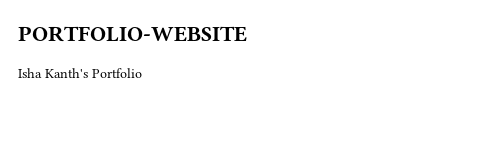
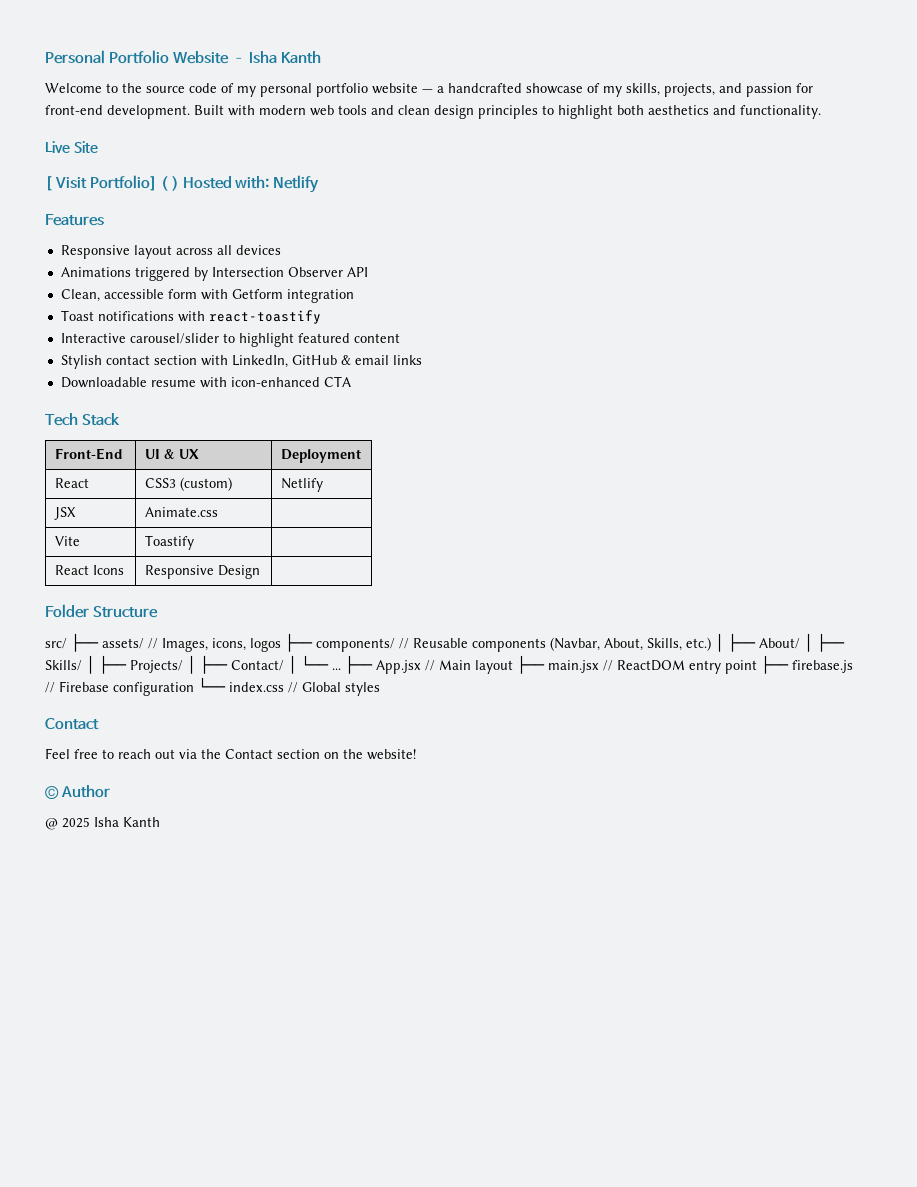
[18,26,247,42] [18,68,142,78] PORTFOLIO-WEBSITE // Isha Kanth's Portfolio -> [45,50,322,64] [45,83,813,97] [45,105,821,119] [45,141,98,153] [45,175,320,193] [45,214,104,226] [60,245,281,259] [60,267,368,281] [60,289,354,303] [60,310,321,324] [60,333,400,347] [60,355,422,369] [60,376,351,388] [45,413,120,426] [54,448,123,460] [144,449,199,459] [280,449,361,463] [54,478,89,488] [144,477,232,491] [280,478,323,492] [53,507,76,520] [144,507,218,517] [54,536,80,546] [144,535,194,550] [54,565,124,575] [144,565,260,579] [45,604,158,618] [45,633,845,652] [45,655,853,674] [45,677,380,696] [45,718,99,730] [45,748,416,760] [45,785,110,800] [45,817,160,830] Personal Portfolio Website – Isha Kanth // Welcome to the source code of my personal portfolio website — a handcrafted showcase of my skills, projects, and passion for front-end development. Built with modern web tools and clean design principles to highlight both aesthetics and functionality. // Live Site // [ Visit Portfolio] ( ) Hosted with: Netlify // Features // Responsive layout across all devices // Animations triggered by Intersection Observer API // Clean, accessible form with Getform integration // Toast notifications with react-toastify // Interactive carousel/slider to highlight featured content // Stylish contact section with LinkedIn, GitHub & email links // Downloadable resume with icon-enhanced CTA // Tech Stack // Front-End | UI & UX | Deployment // React | CSS3 (custom) | Netlify // JSX | Animate.css | // Vite | Toastify | // React Icons | Responsive Design | // Folder Structure // src/ ├── assets/ // Images, icons, logos ├── components/ // Reusable components (Navbar, About, Skills, etc.) │ ├── About/ │ ├── Skills/ │ ├── Projects/ │ ├── Contact/ │ └── ... ├── App.jsx // Main layout ├── main.jsx // ReactDOM entry point ├── firebase.js // Firebase configuration └── index.css // Global styles // Contact // Feel free to reach out via the Contact section on the website! // © Author // @ 2025 Isha Kanth

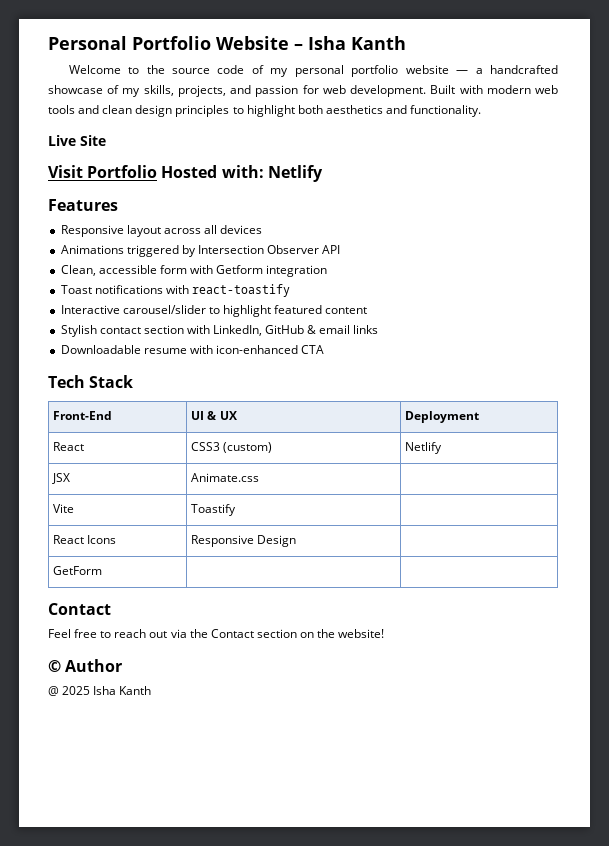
[45,105,103,115] front-end -> [322,85,346,94] web
[45,175,179,191] [ Visit Portfolio] ( ) -> [48,165,158,178] Visit Portfolio
[45,604,158,618] [45,633,845,652] [45,655,853,674] [45,677,380,696] // Folder Structure // src/ ├── assets/ // Images, icons, logos ├── components/ // Reusable components (Navbar, About, Skills, etc.) │ ├── About/ │ ├── Skills/ │ ├── Projects/ │ ├── Contact/ │ └── ... ├── App.jsx // Main layout ├── main.jsx // ReactDOM entry point ├── firebase.js // Firebase configuration └── index.css // Global styles -> [53,566,103,575] // GetForm | |

